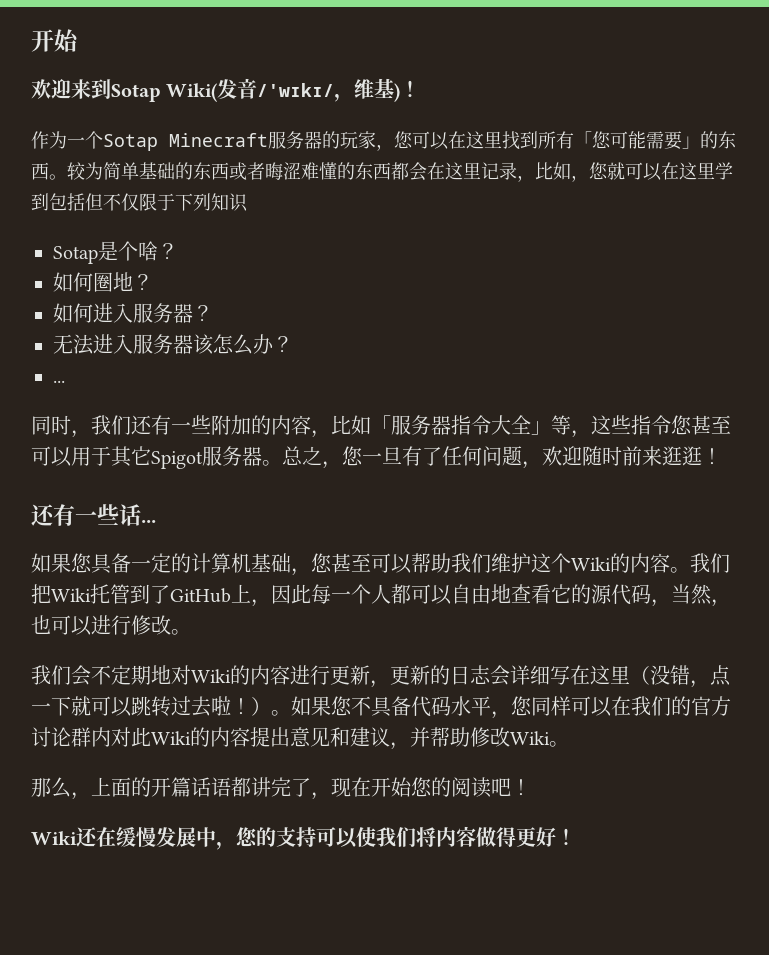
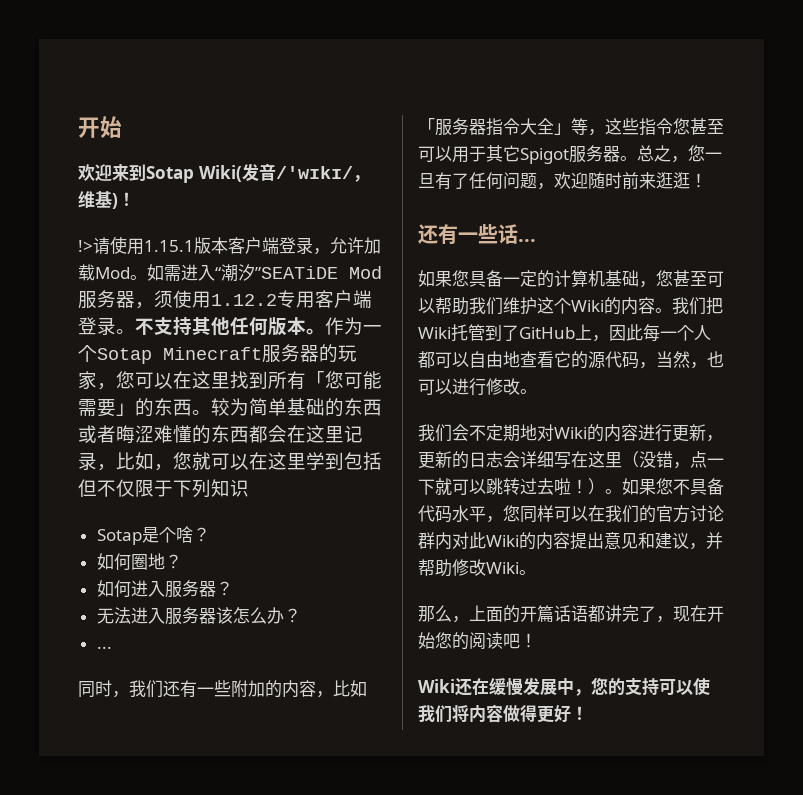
(421, 89) none -> [78,236,381,255] [78,264,382,282] [78,290,372,309] [78,317,325,336] !>请使用1.15.1版本客户端登录，允许加载Mod。如需进入“潮汐”SEATiDE Mod服务器，须使用1.12.2专用客户端登录。不支持其他任何版本。

